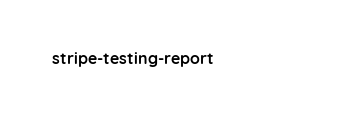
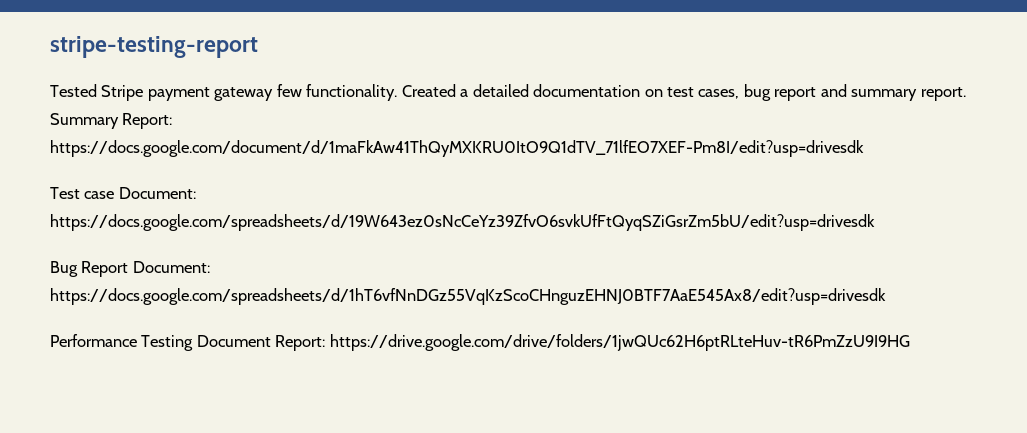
(214, 59) none -> [50,84,966,101] [50,113,173,129] [50,140,864,157] [50,187,196,199] [50,214,875,231] [50,261,210,277] [50,288,886,305] [50,334,910,351] // Tested Stripe payment gateway few functionality. Created a detailed documentation on test cases, bug report and summary report. Summary Report: https://docs.google.com/document/d/1maFkAw41ThQyMXKRU0ItO9Q1dTV_71lfEO7XEF-Pm8I/edit?usp=drivesdk // Test case Document: https://docs.google.com/spreadsheets/d/19W643ez0sNcCeYz39ZfvO6svkUfFtQyqSZiGsrZm5bU/edit?usp=drivesdk // Bug Report Document: https://docs.google.com/spreadsheets/d/1hT6vfNnDGz55VqKzScoCHnguzEHNJ0BTF7AaE545Ax8/edit?usp=drivesdk // Performance Testing Document Report: https://drive.google.com/drive/folders/1jwQUc62H6ptRLteHuv-tR6PmZzU9I9HG

